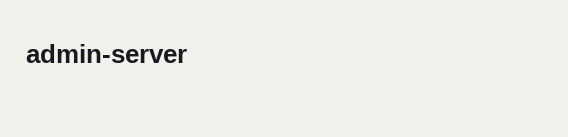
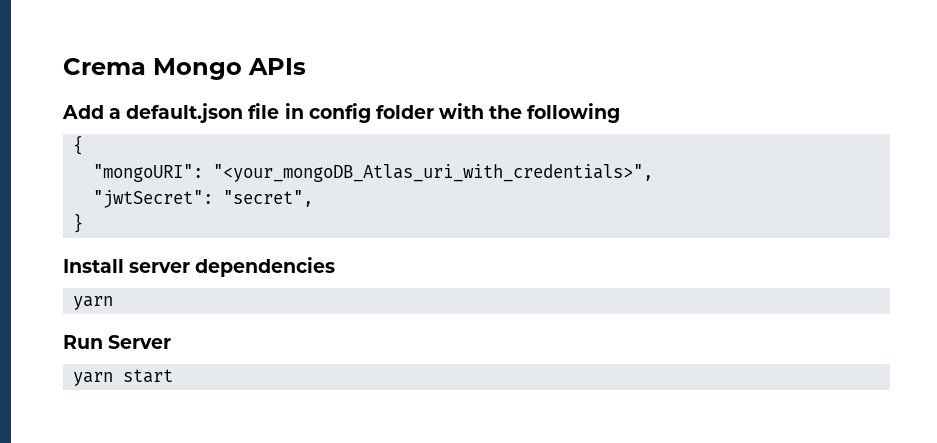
[26,44,187,63] admin-server -> [63,58,306,80] [62,103,621,123] [73,135,84,155] [93,164,654,182] [93,190,314,208] [73,213,84,233] [63,257,336,277] [73,296,114,310] [63,335,172,349] [73,369,174,386] Crema Mongo APIs // Add a default.json file in config folder with the following // { // "mongoURI": "<your_mongoDB_Atlas_uri_with_credentials>", // "jwtSecret": "secret", // } // Install server dependencies // yarn // Run Server // yarn start

